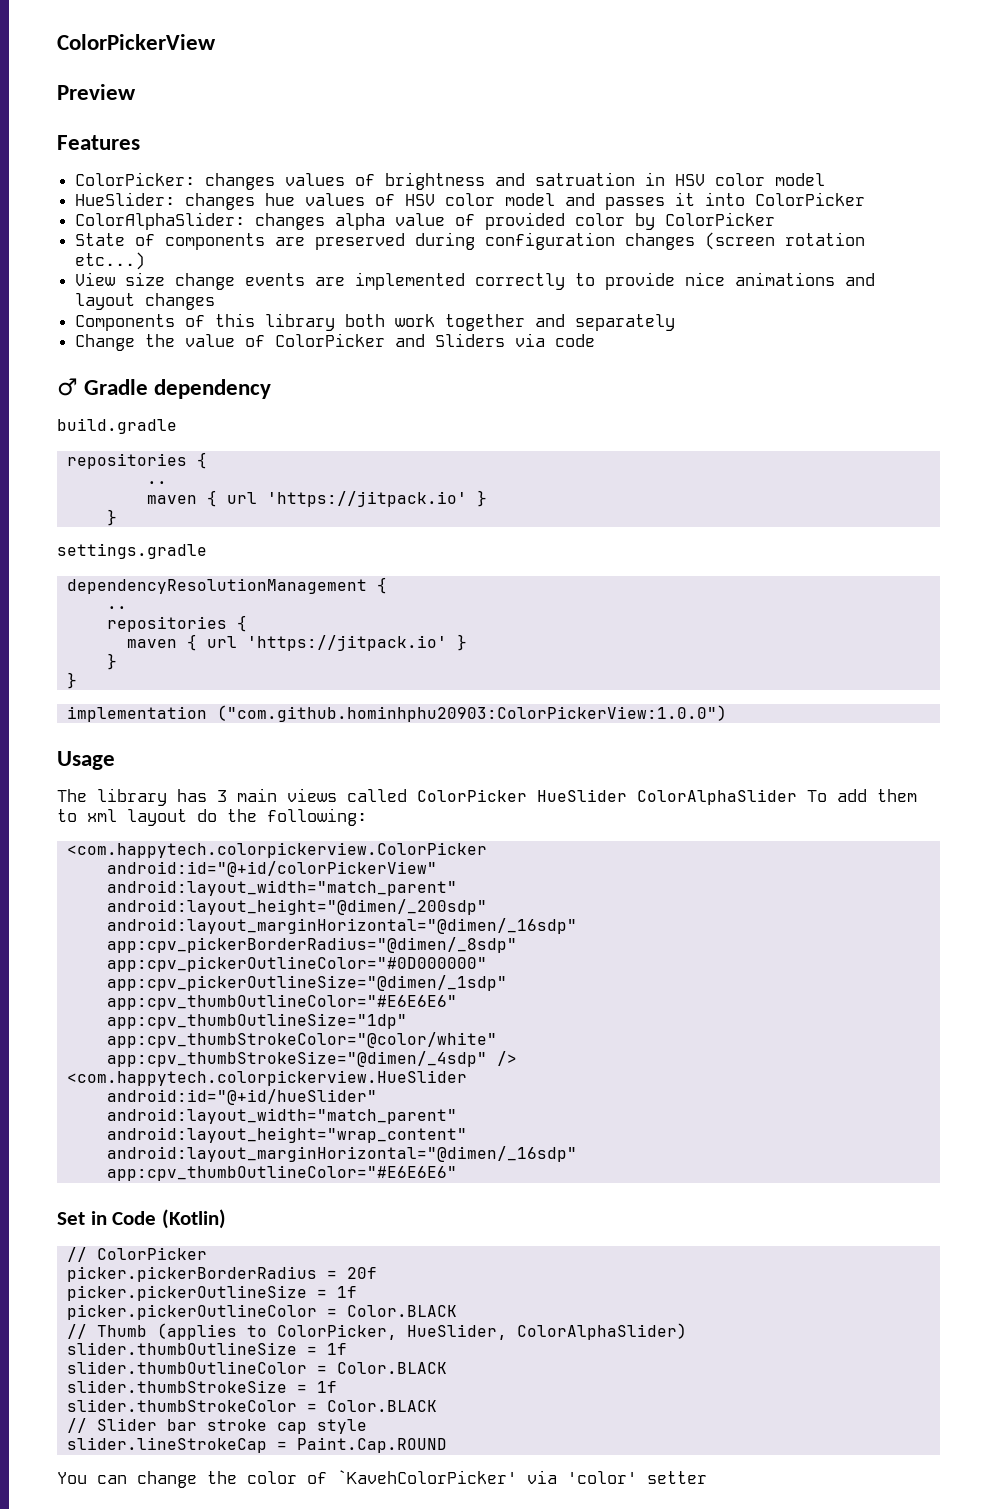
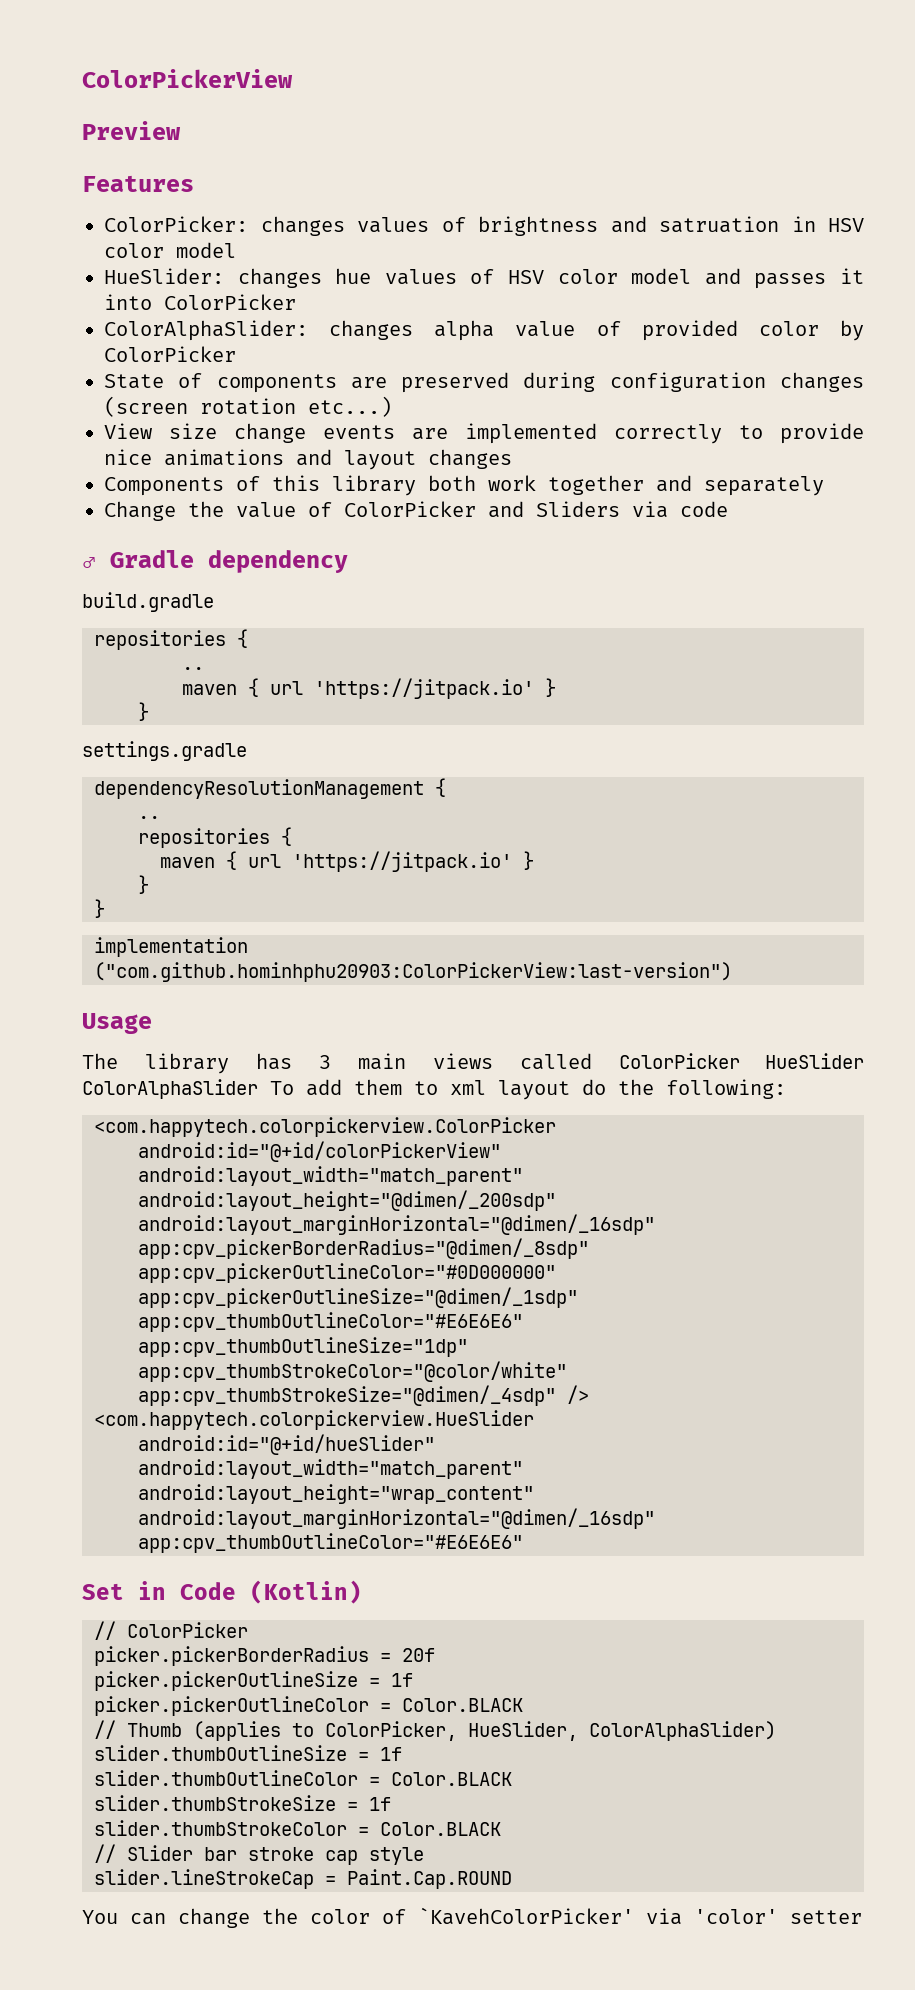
[216,705,727,722] ("com.github.hominhphu20903:ColorPickerView:1.0.0") -> [94,962,732,982] ("com.github.hominhphu20903:ColorPickerView:last-version")

